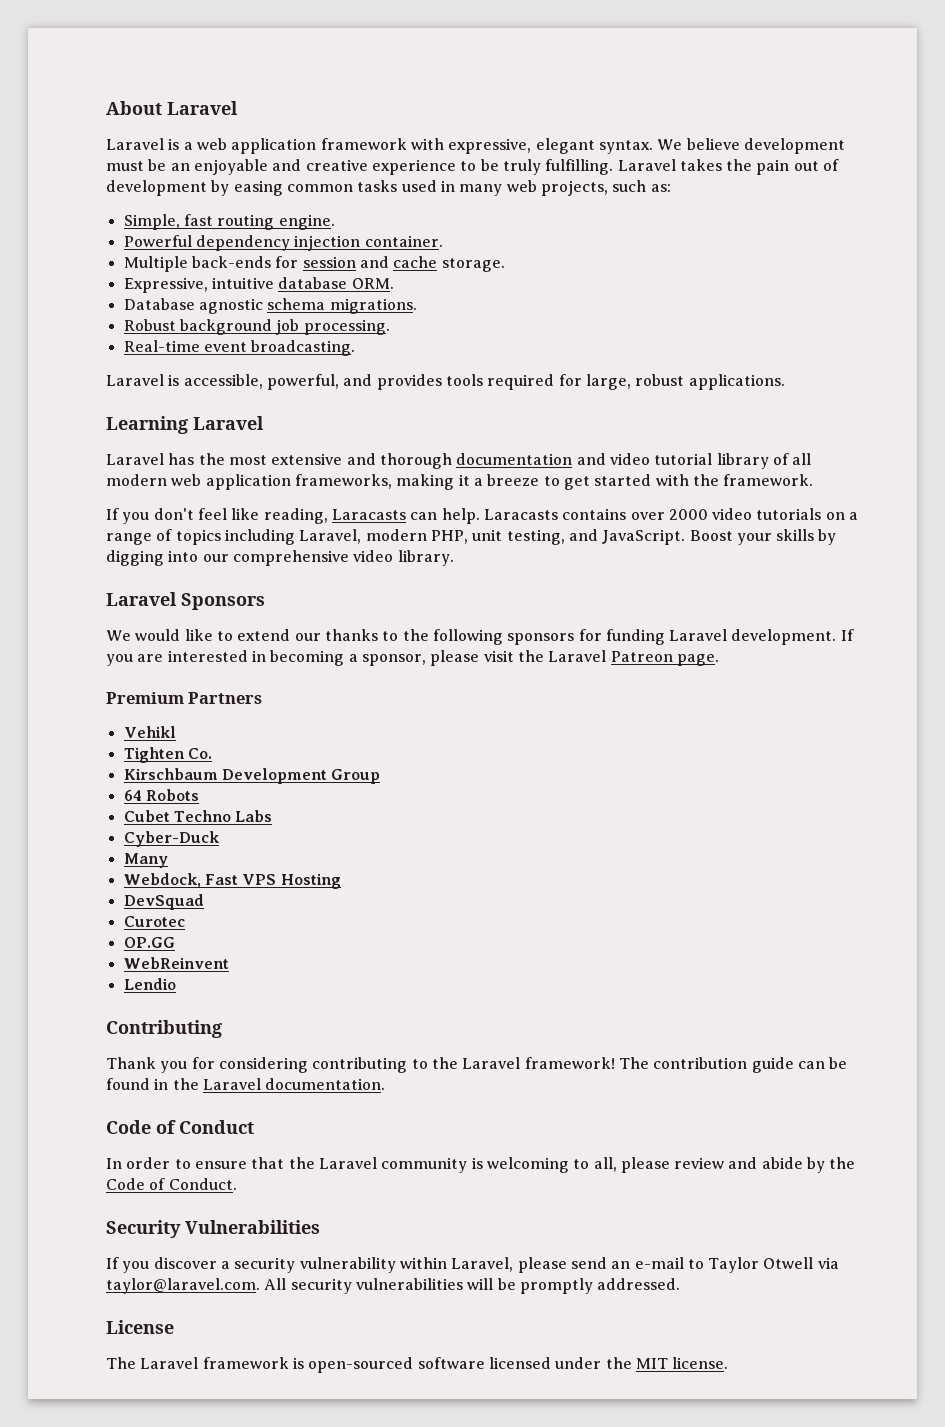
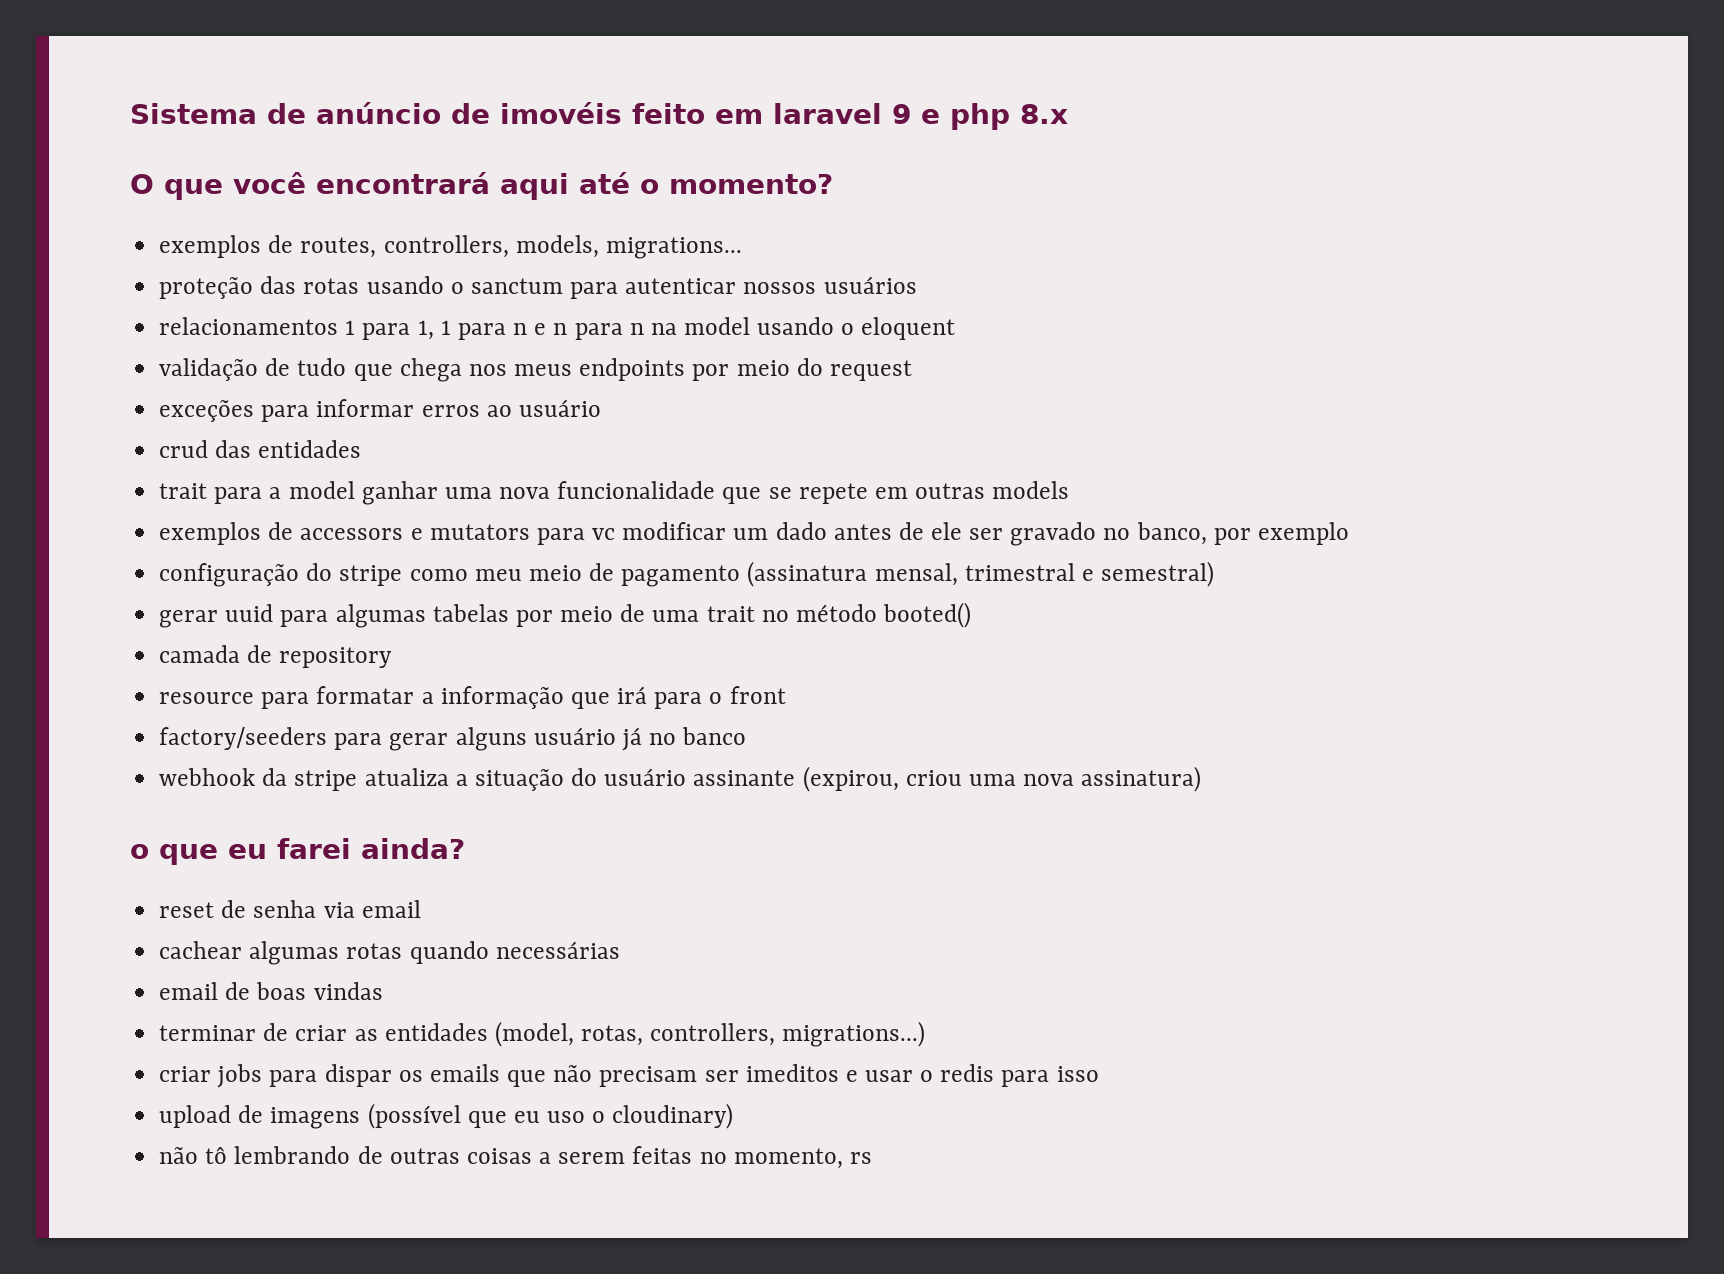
[106,101,238,115] [106,138,845,154] [106,159,840,175] [106,180,671,196] [123,214,335,230] [123,235,443,251] [123,256,505,272] [123,277,394,293] [123,298,417,314] [123,319,390,335] [123,340,356,356] [106,374,785,390] [106,416,264,434] [106,453,812,469] [106,474,814,490] [106,508,859,524] [106,529,837,545] [106,550,454,566] [106,592,265,610] [106,629,854,645] [106,650,719,666] [106,692,263,704] [123,726,176,738] [123,747,212,763] [123,768,381,784] [123,789,199,801] [123,810,273,822] [123,831,219,847] [123,853,168,868] [123,873,341,889] [123,894,204,910] [123,916,185,927] [123,937,175,948] [123,957,229,969] [123,978,176,990] [106,1020,222,1038] [106,1057,848,1073] [106,1078,386,1090] [106,1120,254,1134] [106,1157,856,1173] [106,1178,237,1190] [106,1220,320,1238] [106,1257,839,1273] [106,1278,681,1294] [106,1320,174,1334] [106,1357,729,1373] About Laravel // Laravel is a web application framework with expressive, elegant syntax. We believe development must be an enjoyable and creative experience to be truly fulfilling. Laravel takes the pain out of development by easing common tasks used in many web projects, such as: // Simple, fast routing engine. // Powerful dependency injection container. // Multiple back-ends for session and cache storage. // Expressive, intuitive database ORM. // Database agnostic schema migrations. // Robust background job processing. // Real-time event broadcasting. // Laravel is accessible, powerful, and provides tools required for large, robust applications. // Learning Laravel // Laravel has the most extensive and thorough documentation and video tutorial library of all modern web application frameworks, making it a breeze to get started with the framework. // If you don't feel like reading, Laracasts can help. Laracasts contains over 2000 video tutorials on a range of topics including Laravel, modern PHP, unit testing, and JavaScript. Boost your skills by digging into our comprehensive video library. // Laravel Sponsors // We would like to extend our thanks to the following sponsors for funding Laravel development. If you are interested in becoming a sponsor, please visit the Laravel Patreon page. // Premium Partners // Vehikl // Tighten Co. // Kirschbaum Development Group // 64 Robots // Cubet Techno Labs // Cyber-Duck // Many // Webdock, Fast VPS Hosting // DevSquad // Curotec // OP.GG // WebReinvent // Lendio // Contributing // Thank you for considering contributing to the Laravel framework! The contribution guide can be found in the Laravel documentation. // Code of Conduct // In order to ensure that the Laravel community is welcoming to all, please review and abide by the Code of Conduct. // Security Vulnerabilities // If you discover a security vulnerability within Laravel, please send an e-mail to Taylor Otwell via taylor@laravel.com. All security vulnerabilities will be promptly addressed. // License // The Laravel framework is open-sourced software licensed under the MIT license. -> [130,102,1068,130] [130,172,833,200] [159,235,742,259] [159,276,917,299] [159,317,956,340] [159,358,912,382] [159,399,601,422] [159,440,362,458] [159,481,1070,505] [159,522,1349,546] [159,561,1215,587] [159,602,972,628] [159,645,393,668] [159,686,786,709] [159,727,747,751] [159,766,1202,792] [130,838,465,865] [159,900,421,918] [159,941,620,965] [159,982,383,1000] [159,1021,926,1047] [159,1064,1099,1088] [159,1103,734,1129] [159,1146,872,1169] Sistema de anúncio de imovéis feito em laravel 9 e php 8.x // O que você encontrará aqui até o momento? // exemplos de routes, controllers, models, migrations... // proteção das rotas usando o sanctum para autenticar nossos usuários // relacionamentos 1 para 1, 1 para n e n para n na model usando o eloquent // validação de tudo que chega nos meus endpoints por meio do request // exceções para informar erros ao usuário // crud das entidades // trait para a model ganhar uma nova funcionalidade que se repete em outras models // exemplos de accessors e mutators para vc modificar um dado antes de ele ser gravado no banco, por exemplo // configuração do stripe como meu meio de pagamento (assinatura mensal, trimestral e semestral) // gerar uuid para algumas tabelas por meio de uma trait no método booted() // camada de repository // resource para formatar a informação que irá para o front // factory/seeders para gerar alguns usuário já no banco // webhook da stripe atualiza a situação do usuário assinante (expirou, criou uma nova assinatura) // o que eu farei ainda? // reset de senha via email // cachear algumas rotas quando necessárias // email de boas vindas // terminar de criar as entidades (model, rotas, controllers, migrations...) // criar jobs para dispar os emails que não precisam ser imeditos e usar o redis para isso // upload de imagens (possível que eu uso o cloudinary) // não tô lembrando de outras coisas a serem feitas no momento, rs

